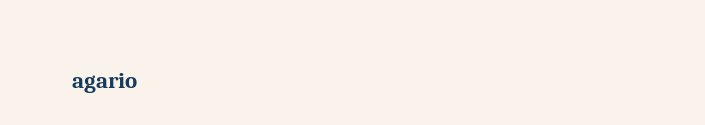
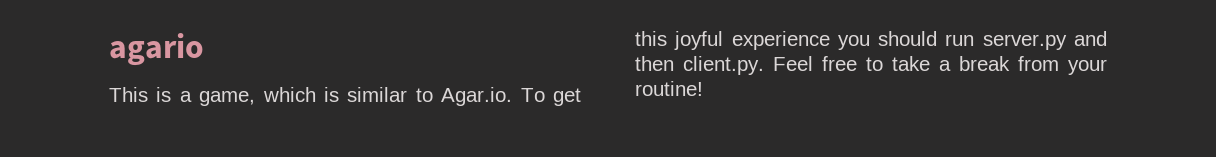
(137, 83) none -> [109,87,581,106] [635,31,1107,50] [635,56,1107,75] [635,81,703,96] // This is a game, which is similar to Agar.io. To get this joyful experience you should run server.py and then client.py. Feel free to take a break from your routine!

